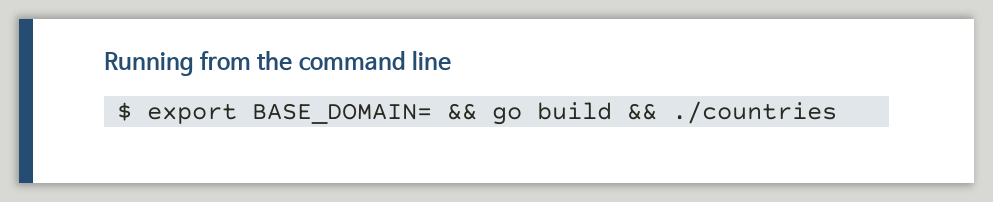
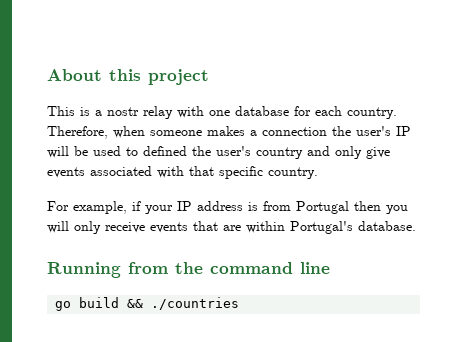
(104, 64) none -> [47,69,209,85] [47,106,397,119] [47,126,411,139] [47,146,390,159] [47,166,318,179] [47,201,408,214] [47,221,416,234] About this project // This is a nostr relay with one database for each country. Therefore, when someone makes a connection the user's IP will be used to defined the user's country and only give events associated with that specific country. // For example, if your IP address is from Portugal then you will only receive events that are within Portugal's database. //
[116,102,477,124] $ export BASE_DOMAIN= && -> (330, 268) none

